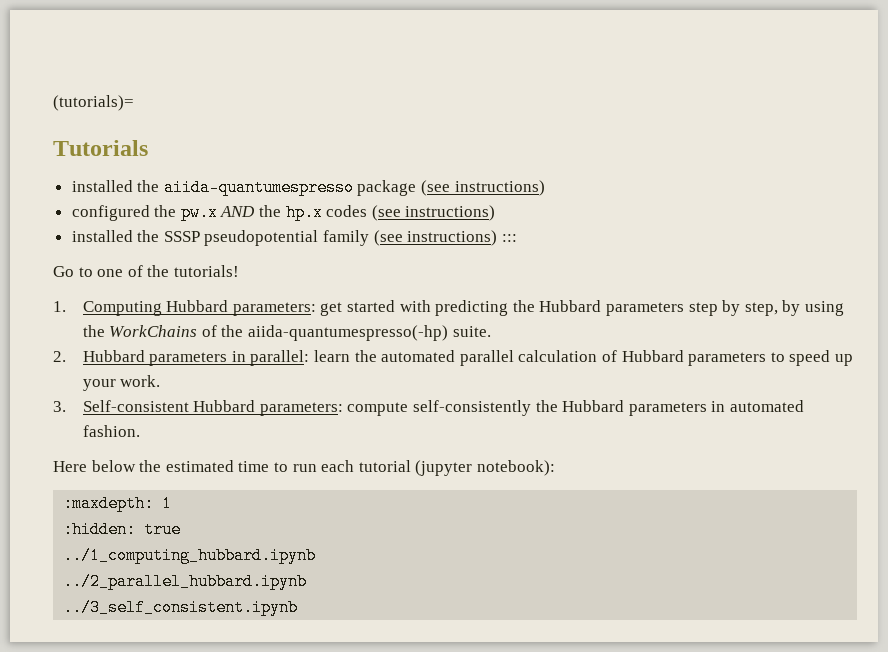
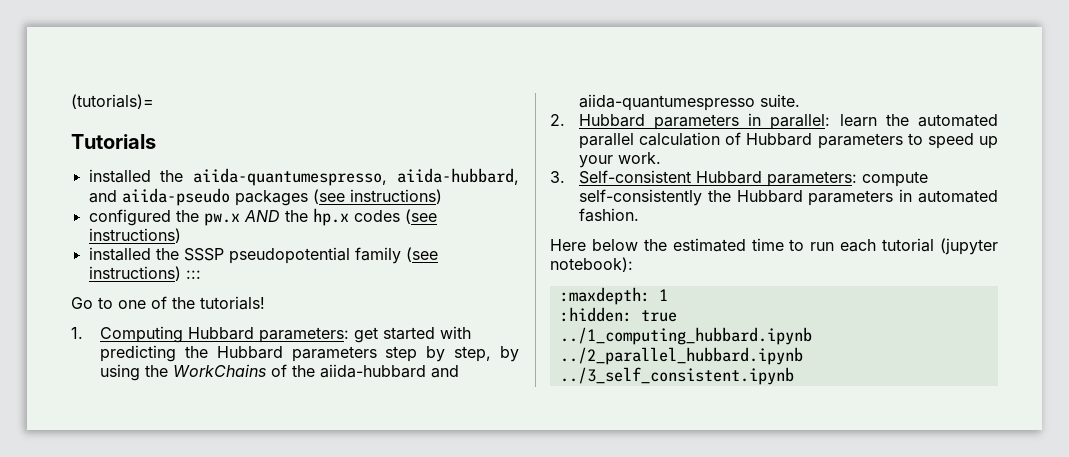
[163,179,417,196] aiida-quantumespresso package -> [193,168,519,186] [88,188,308,206] aiida-quantumespresso, aiida-hubbard, and aiida-pseudo packages
[247,325,448,341] aiida-quantumespresso(-hp) -> [319,364,459,378] [578,94,755,111] aiida-hubbard and aiida-quantumespresso

